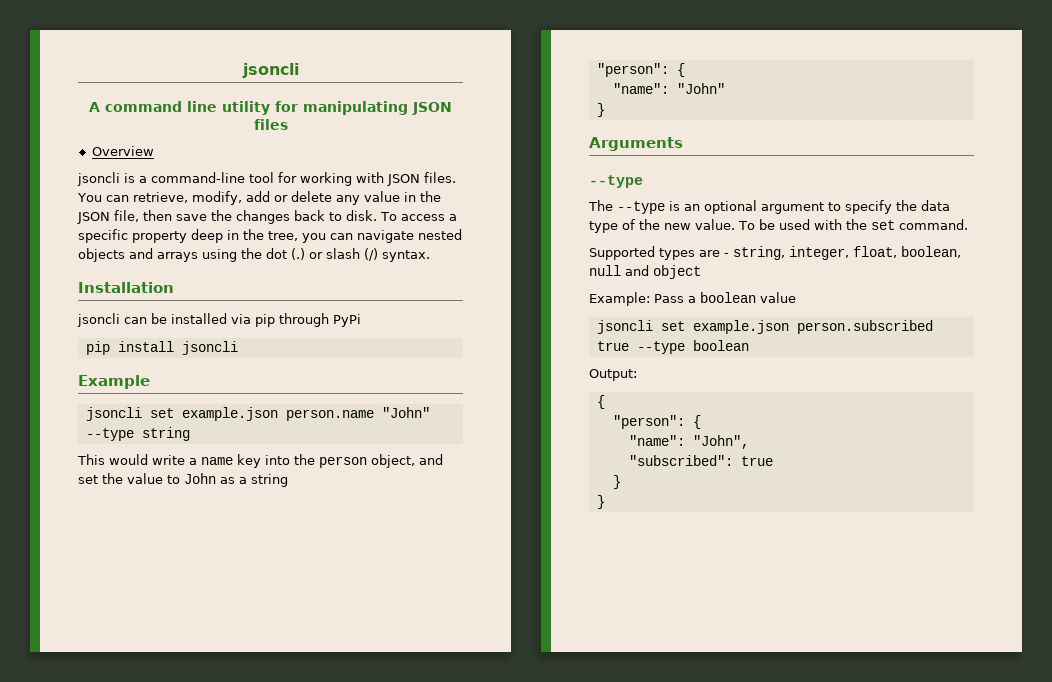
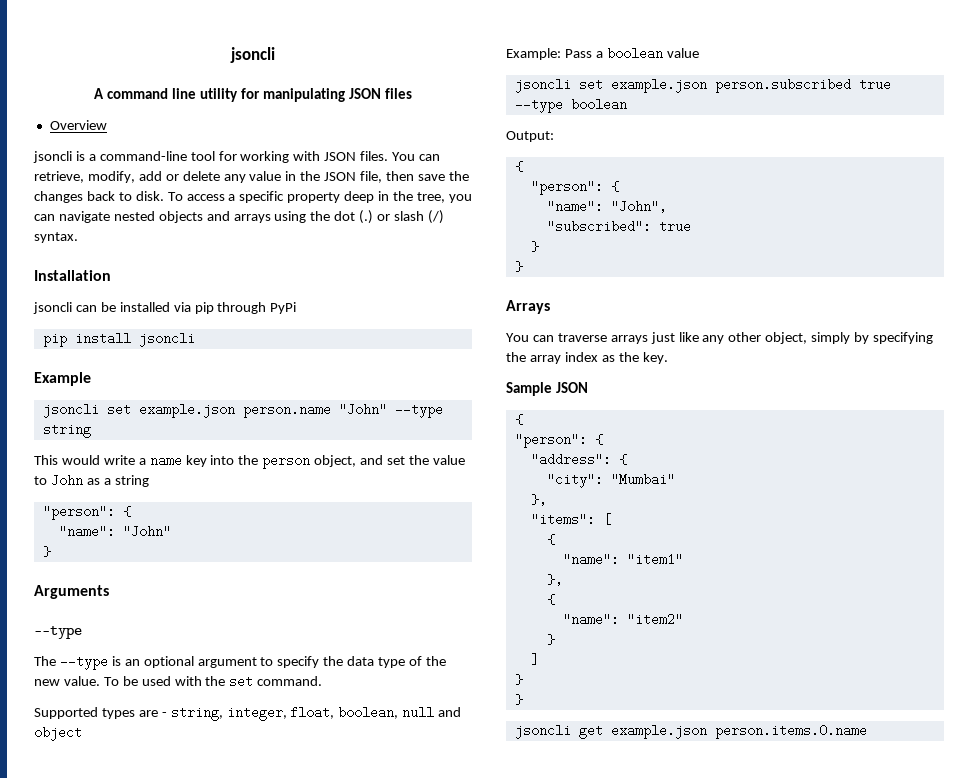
(605, 502) none -> [506,300,550,314] [506,332,934,344] [506,352,668,364] [506,382,588,396] [514,414,523,425] [514,433,603,448] [530,453,627,466] [546,473,675,488] [530,493,547,506] [530,513,611,526] [546,534,555,545] [562,553,683,566] [546,573,563,586] [546,594,555,605] [562,613,683,626] [546,634,555,645] [530,653,539,666] [514,674,523,685] [514,694,523,705] [514,724,867,739] // Arrays // You can traverse arrays just like any other object, simply by specifying the array index as the key. // Sample JSON // { // "person": { // "address": { // "city": "Mumbai" // }, // "items": [ // { // "name": "item1" // }, // { // "name": "item2" // } // ] // } // } // jsoncli get example.json person.items.0.name

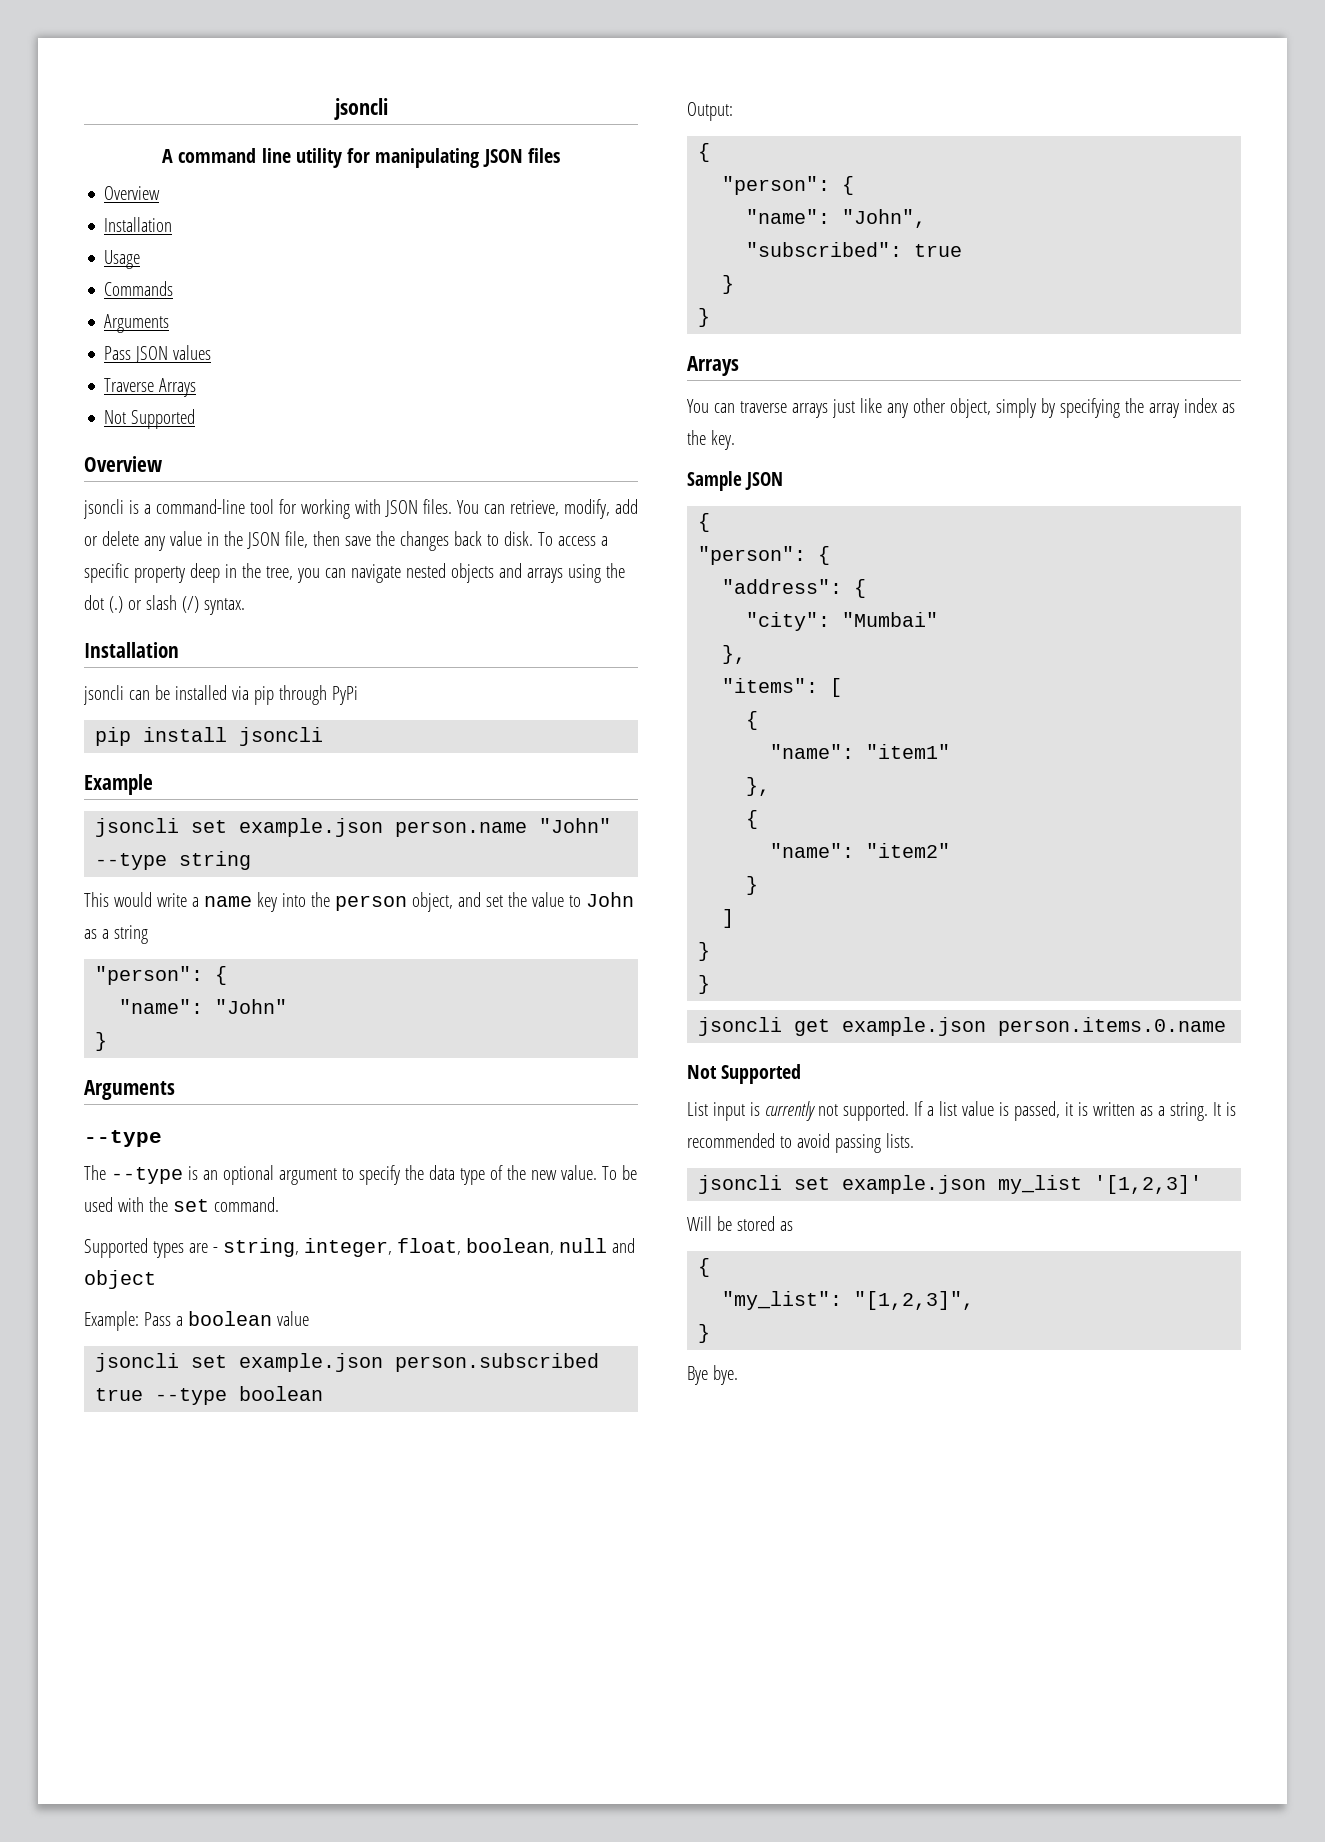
(107, 125) none -> [104,217,173,232] [104,250,141,269] [104,281,174,296] [104,314,170,333] [104,345,212,363] [104,378,197,397] [104,409,196,429] [84,456,162,472] // Installation // Usage // Commands // Arguments // Pass JSON values // Traverse Arrays // Not Supported // Overview
(867, 731) none -> [687,1064,802,1084] [687,1101,1236,1121] [687,1133,914,1153] [698,1175,1203,1194] [687,1216,793,1231] [698,1258,711,1277] [722,1291,975,1310] [698,1324,711,1343] [687,1365,738,1385] // Not Supported // List input is currently not supported. If a list value is passed, it is written as a string. It is recommended to avoid passing lists. // jsoncli set example.json my_list '[1,2,3]' // Will be stored as // { // "my_list": "[1,2,3]", // } // Bye bye.

